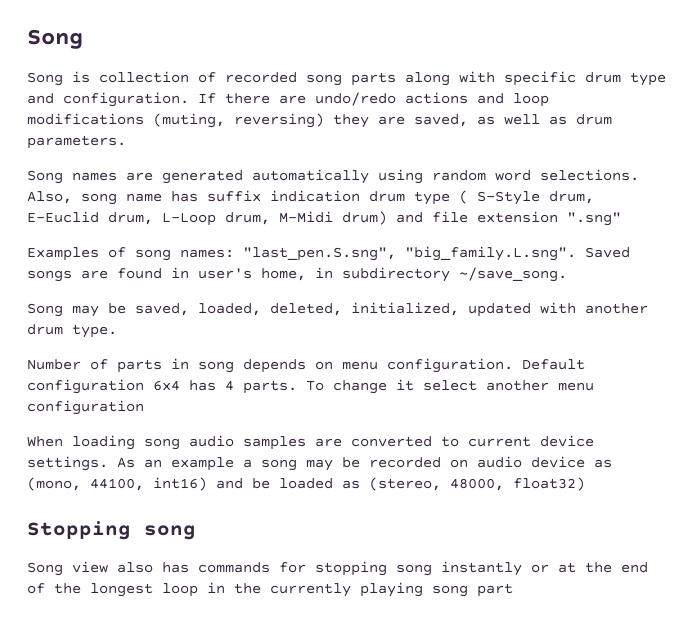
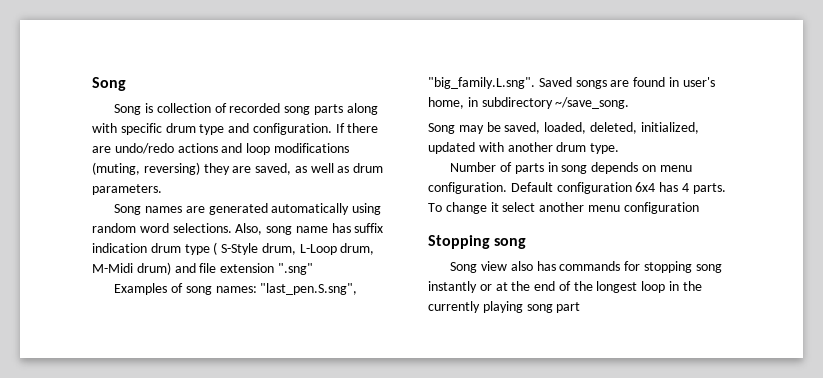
[27,211,153,225] E-Euclid drum, -> (296, 249) none
[27,435,594,450] [27,456,612,471] [27,477,585,491] // When loading song audio samples are converted to current device settings. As an example a song may be recorded on audio device as (mono, 44100, int16) and be loaded as (stereo, 48000, float32) -> (699, 208) none

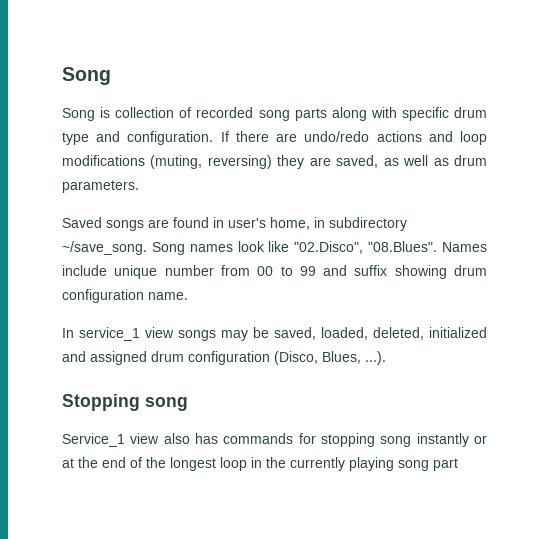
[114,203,382,215] [92,223,384,235] [92,242,375,255] [92,262,313,275] [114,283,358,295] [428,77,535,89] Song names are generated automatically using random word selections. Also, song name has suffix indication drum type ( S-Style drum, L-Loop drum, M-Midi drum) and file extension ".sng" // Examples of song names: "last_pen.S.sng", "big_family.L.sng". -> (139, 186) none
[428,123,455,134] // Song -> [151,241,487,255] [62,265,488,279] [62,289,188,303] [62,327,216,341] Song names look like "02.Disco", "08.Blues". Names include unique number from 00 to 99 and suffix showing drum configuration name. // In service_1 view songs
[640,122,699,134] [428,142,620,154] [450,162,692,174] [428,182,726,194] [428,202,699,214] initialized, updated with another drum type. // Number of parts in song depends on menu configuration. Default configuration 6x4 has 4 parts. To change it select another menu configuration -> [429,327,487,338] [62,351,386,365] initialized and assigned drum configuration (Disco, Blues, ...).
[450,262,478,273] Song -> [62,433,125,447] Service_1

